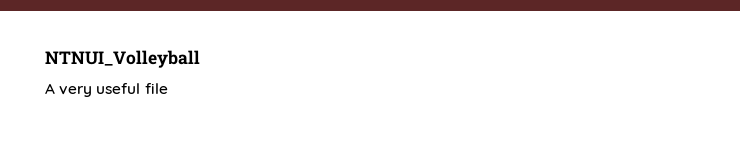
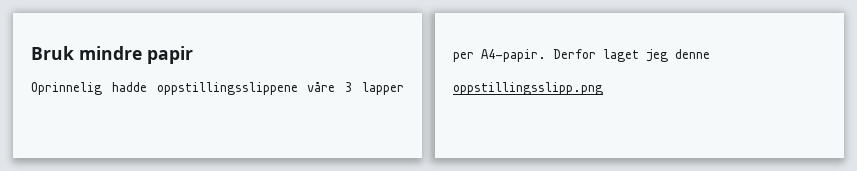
[45,50,200,68] [45,83,168,97] NTNUI_Volleyball // A very useful file -> [31,46,193,64] [31,81,405,95] [453,49,710,62] [453,82,603,95] Bruk mindre papir // Oprinnelig hadde oppstillingsslippene våre 3 lapper per A4-papir. Derfor laget jeg denne // oppstillingsslipp.png

